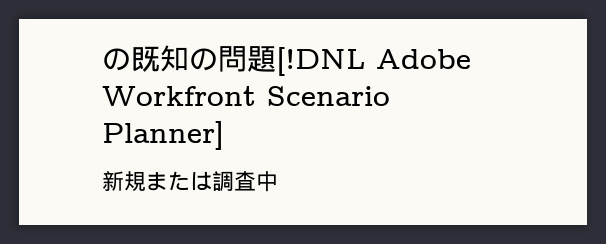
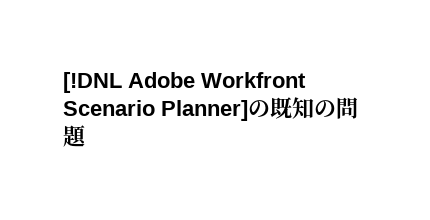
[102,45,471,76] [102,86,390,106] [102,121,224,150] [102,171,278,192] の既知の問題[!DNL Adobe Workfront Scenario Planner] // 新規または調査中 -> [63,72,306,93] [63,97,358,121] [63,125,87,147] [!DNL Adobe Workfront Scenario Planner]の既知の問題

